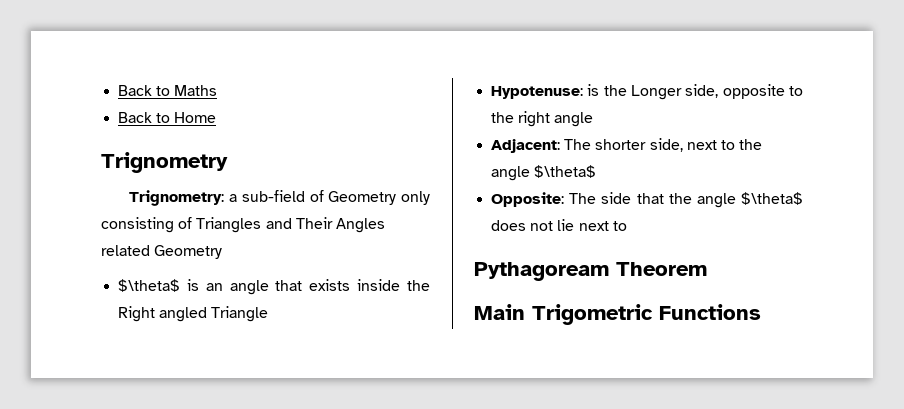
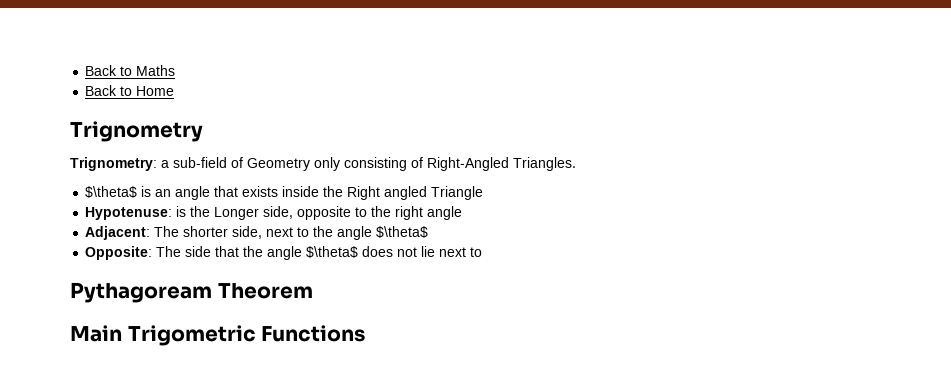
[196,217,385,233] [101,245,223,259] Triangles and Their Angles related Geometry -> [427,157,576,171] Right-Angled Triangles.

